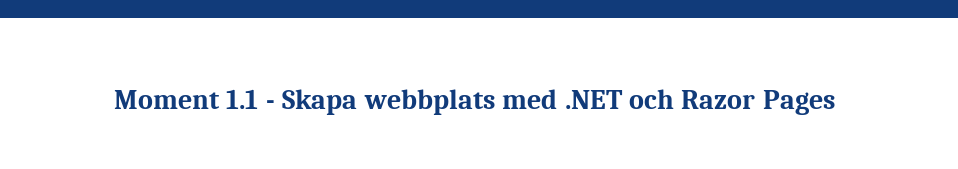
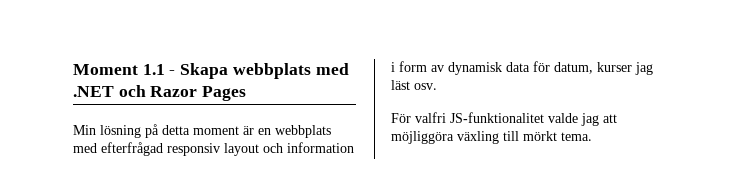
(835, 102) none -> [73,124,331,138] [73,142,354,156] [391,61,653,75] [391,80,437,90] [391,112,617,126] [391,131,592,144] // Min lösning på detta moment är en webbplats med efterfrågad responsiv layout och information i form av dynamisk data för datum, kurser jag läst osv. // För valfri JS-funktionalitet valde jag att möjliggöra växling till mörkt tema.

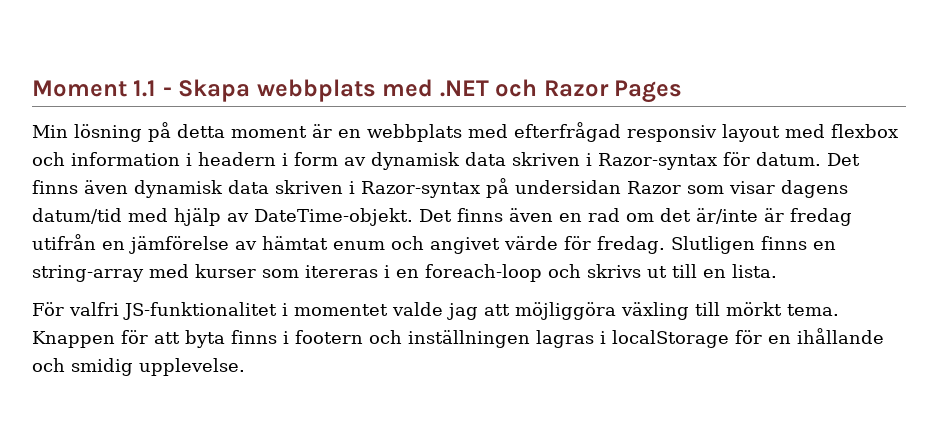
(259, 149) none -> [785,124,898,138] med flexbox
(395, 67) none -> [198,152,288,166] headern i
[533,61,653,75] [391,80,437,90] för datum, kurser jag läst osv. -> [512,152,860,170] [32,178,848,198] [32,208,852,226] [32,234,836,254] [32,264,777,282] skriven i Razor-syntax för datum. Det finns även dynamisk data skriven i Razor-syntax på undersidan Razor som visar dagens datum/tid med hjälp av DateTime-objekt. Det finns även en rad om det är/inte är fredag utifrån en jämförelse av hämtat enum och angivet värde för fredag. Slutligen finns en string-array med kurser som itereras i en foreach-loop och skrivs ut till en lista.
(544, 117) none -> [281,303,388,316] i momentet
(592, 136) none -> [32,328,884,348] [32,358,245,376] Knappen för att byta finns i footern och inställningen lagras i localStorage för en ihållande och smidig upplevelse.

